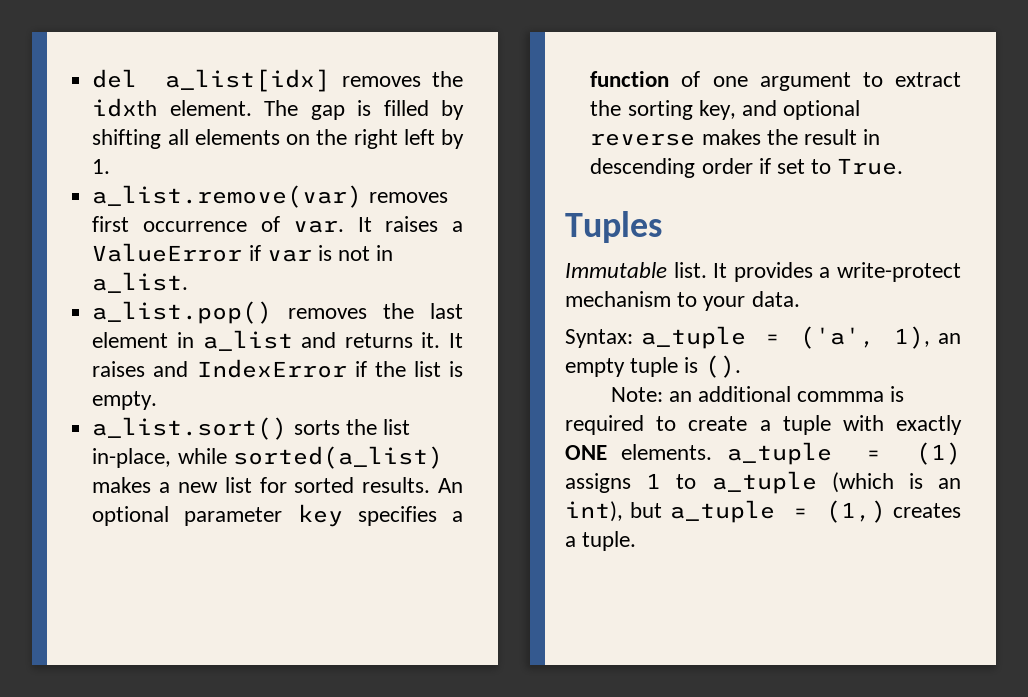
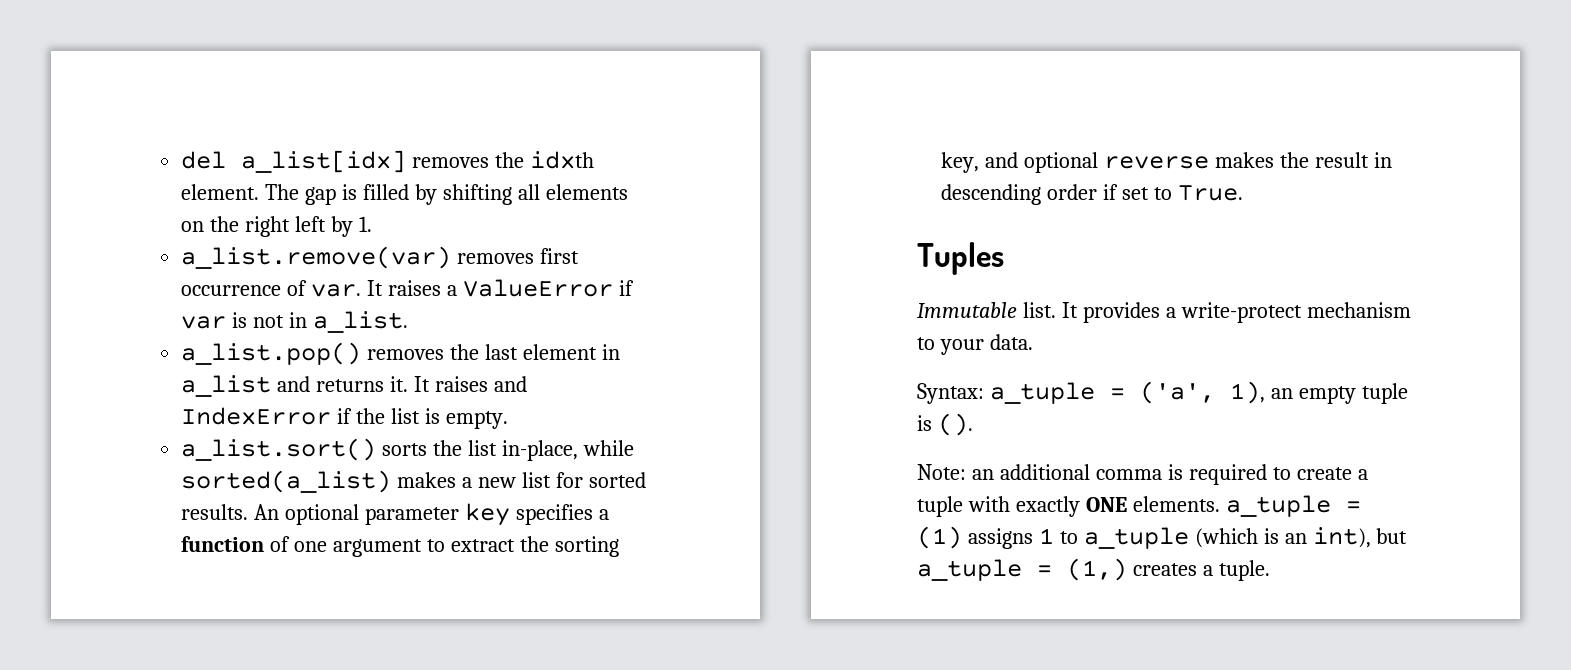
[797,391,885,402] commma -> [1095,469,1162,480] comma

